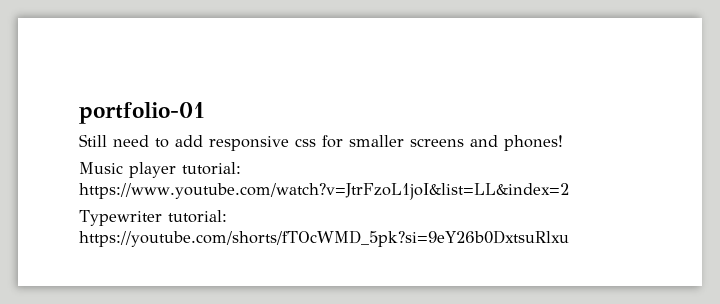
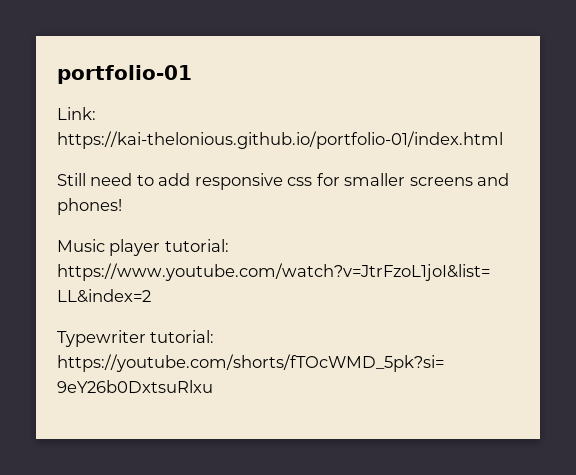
(205, 113) none -> [57,107,96,120] [57,131,503,149] // Link: https://kai-thelonious.github.io/portfolio-01/index.html

